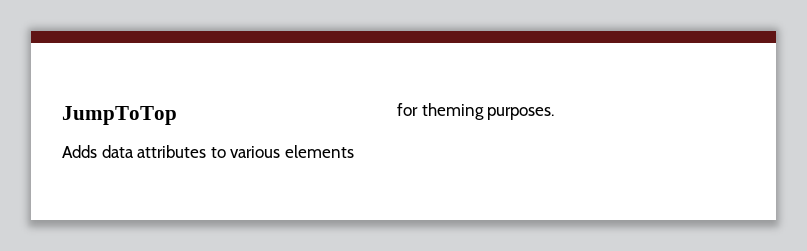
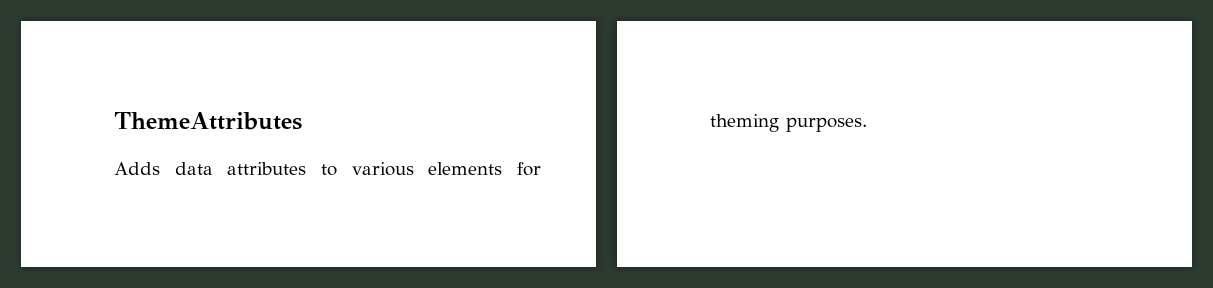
[62,106,177,125] JumpToTop -> [114,112,302,130] ThemeAttributes

